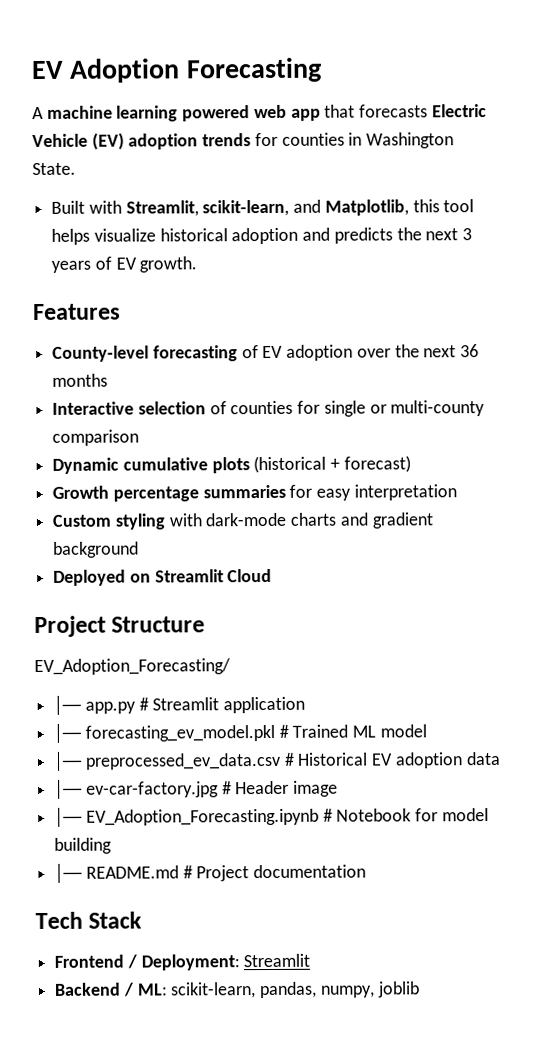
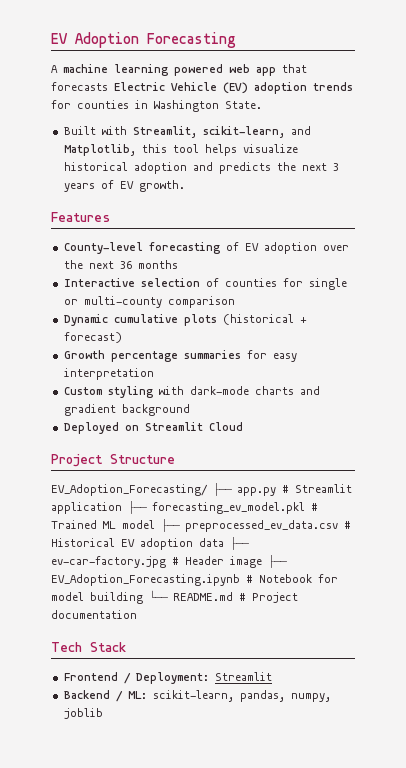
[53,695,83,715] // │── -> [213,483,232,496] ├──
[53,723,83,743] // │── -> [128,501,147,514] ├──
[53,751,84,771] // │── -> [161,519,180,532] ├──
[54,779,84,799] // │── -> [230,537,249,550] ├──
[54,807,84,827] // │── -> [268,555,287,568] ├──
[54,863,84,883] // │── -> [149,590,168,601] └──

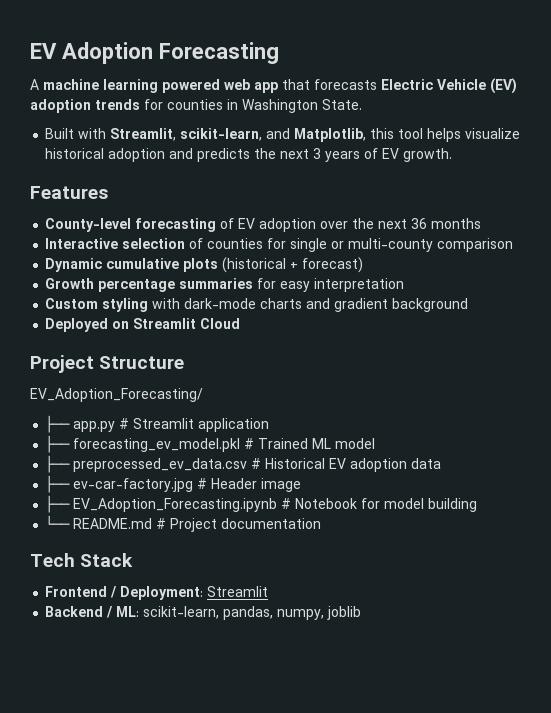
(208, 490) none -> (203, 395) //
(122, 508) none -> (270, 425) //
(155, 524) none -> (376, 443) //
(224, 542) none -> (442, 463) //
(262, 562) none -> (302, 485) //
(143, 598) none -> (478, 505) //

